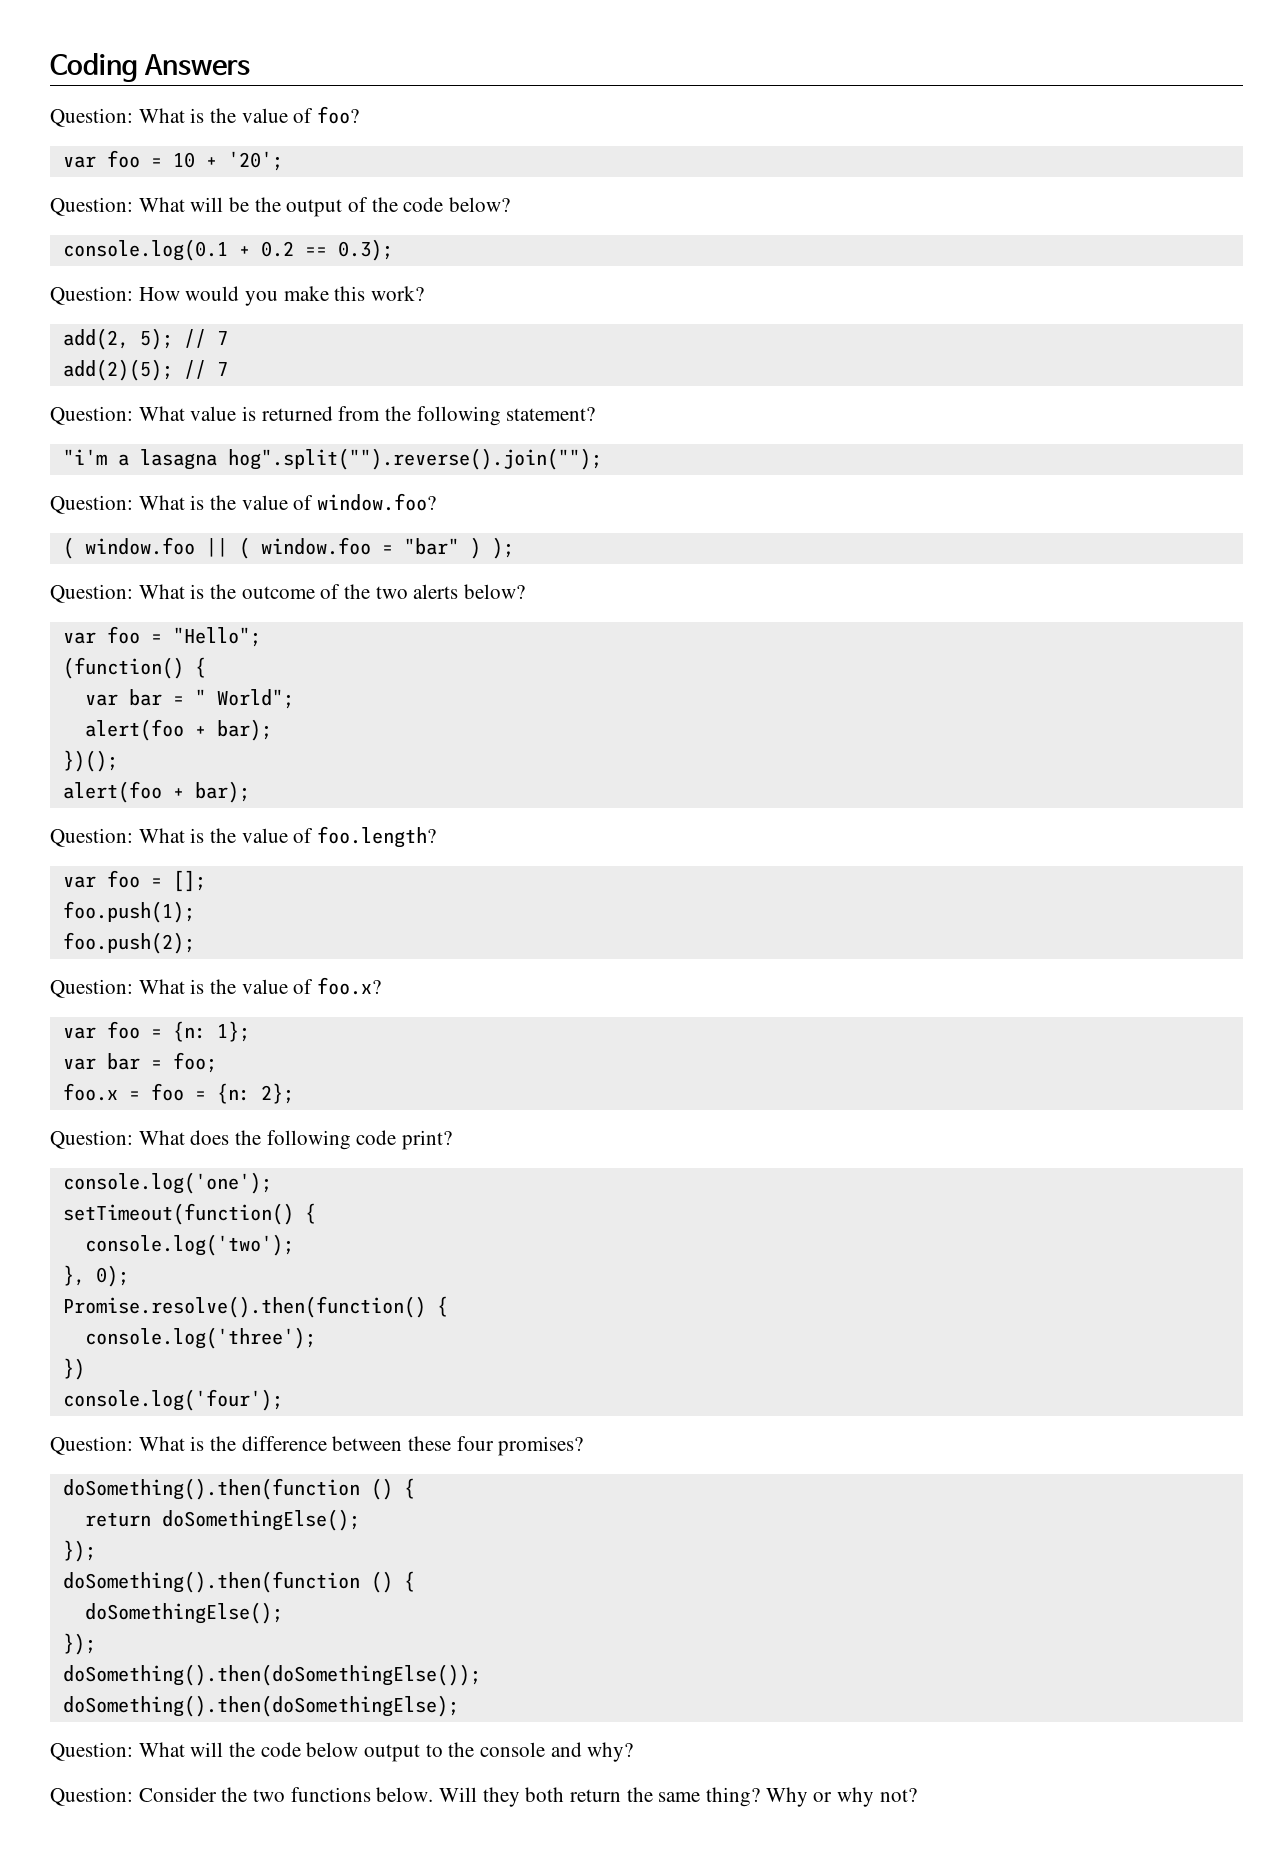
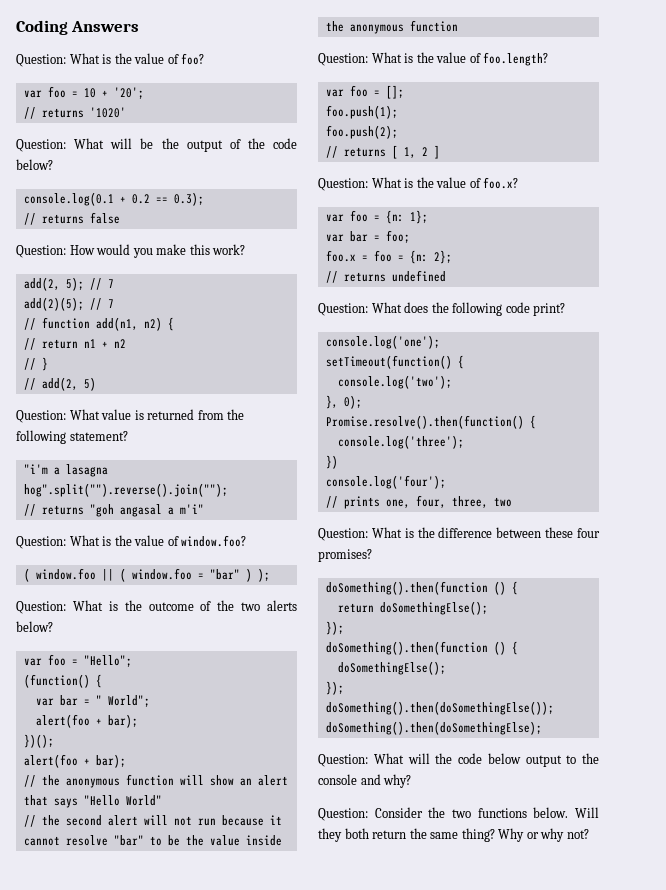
(283, 161) none -> [23,107,126,119] // // returns '1020'
(393, 250) none -> [23,212,120,225] // // returns false
(228, 369) none -> [23,317,174,331] [23,338,126,350] [23,357,48,371] [23,377,96,391] // // function add(n1, n2) { // // return n1 + n2 // // } // // add(2, 5)
(602, 459) none -> [23,504,204,517] // // returns "goh angasal a m'i"
(250, 792) none -> [23,774,288,788] [23,795,162,808] [23,815,282,827] [23,835,282,846] [325,20,458,34] // // the anonymous function will show an alert that says "Hello World" // // the second alert will not run because it cannot resolve "bar" to be the value inside the anonymous function
(195, 943) none -> [325,145,440,159] // // returns [ 1, 2 ]
(294, 1093) none -> [325,270,446,283] // // returns undefined
(283, 1400) none -> [325,495,512,509] // // prints one, four, three, two

